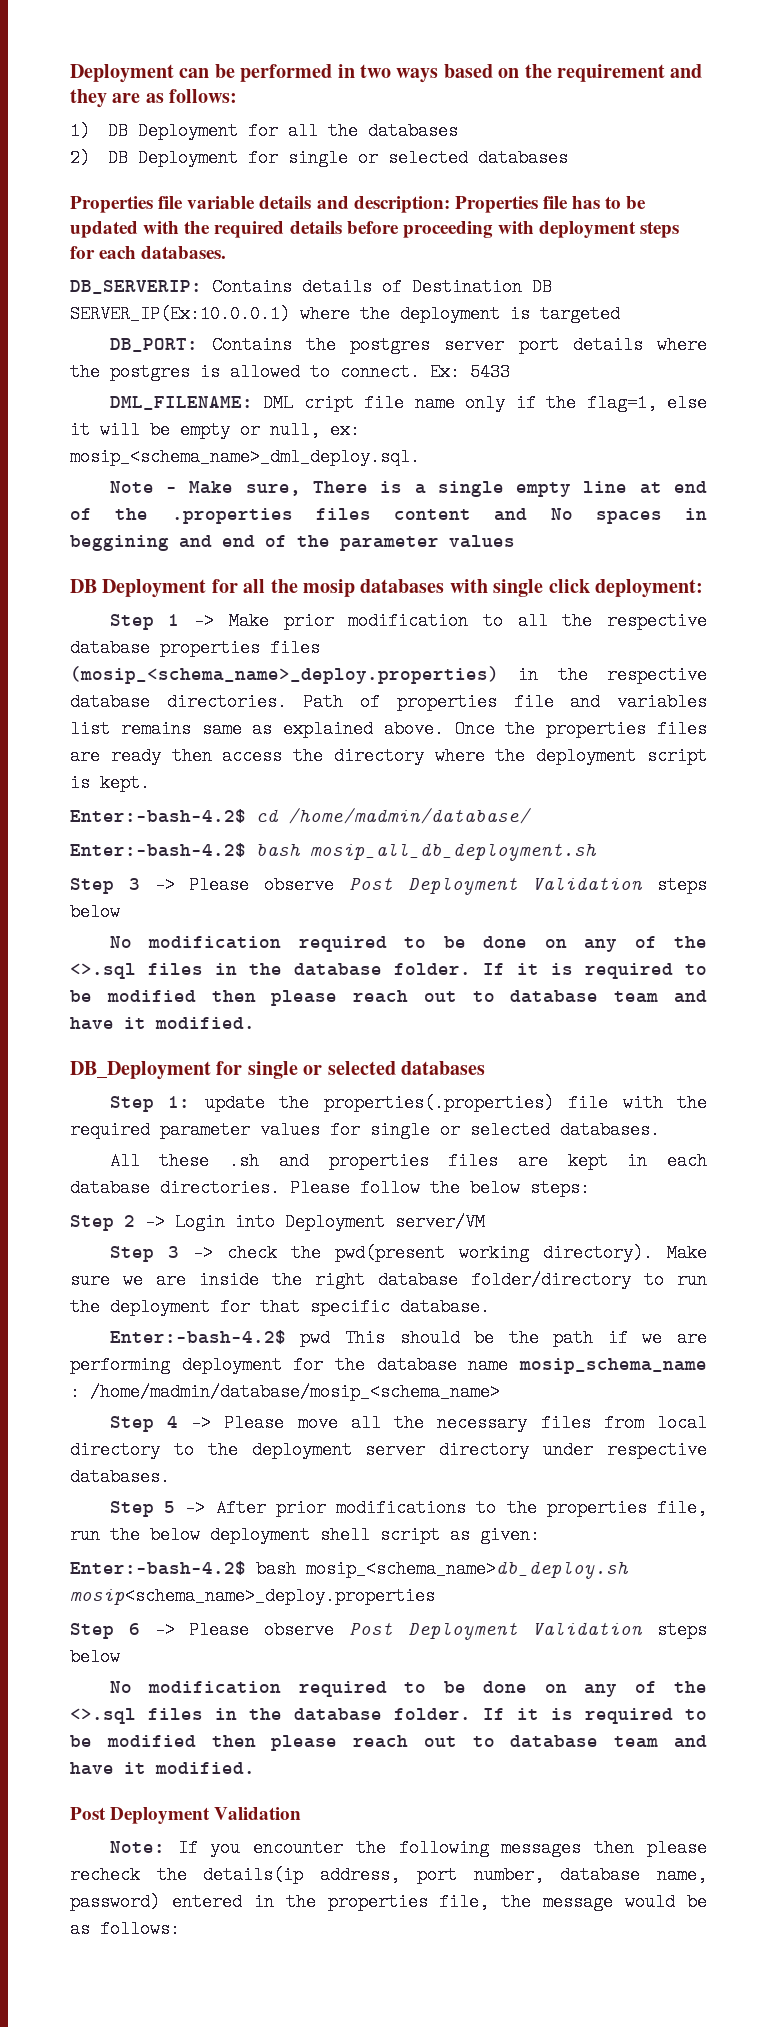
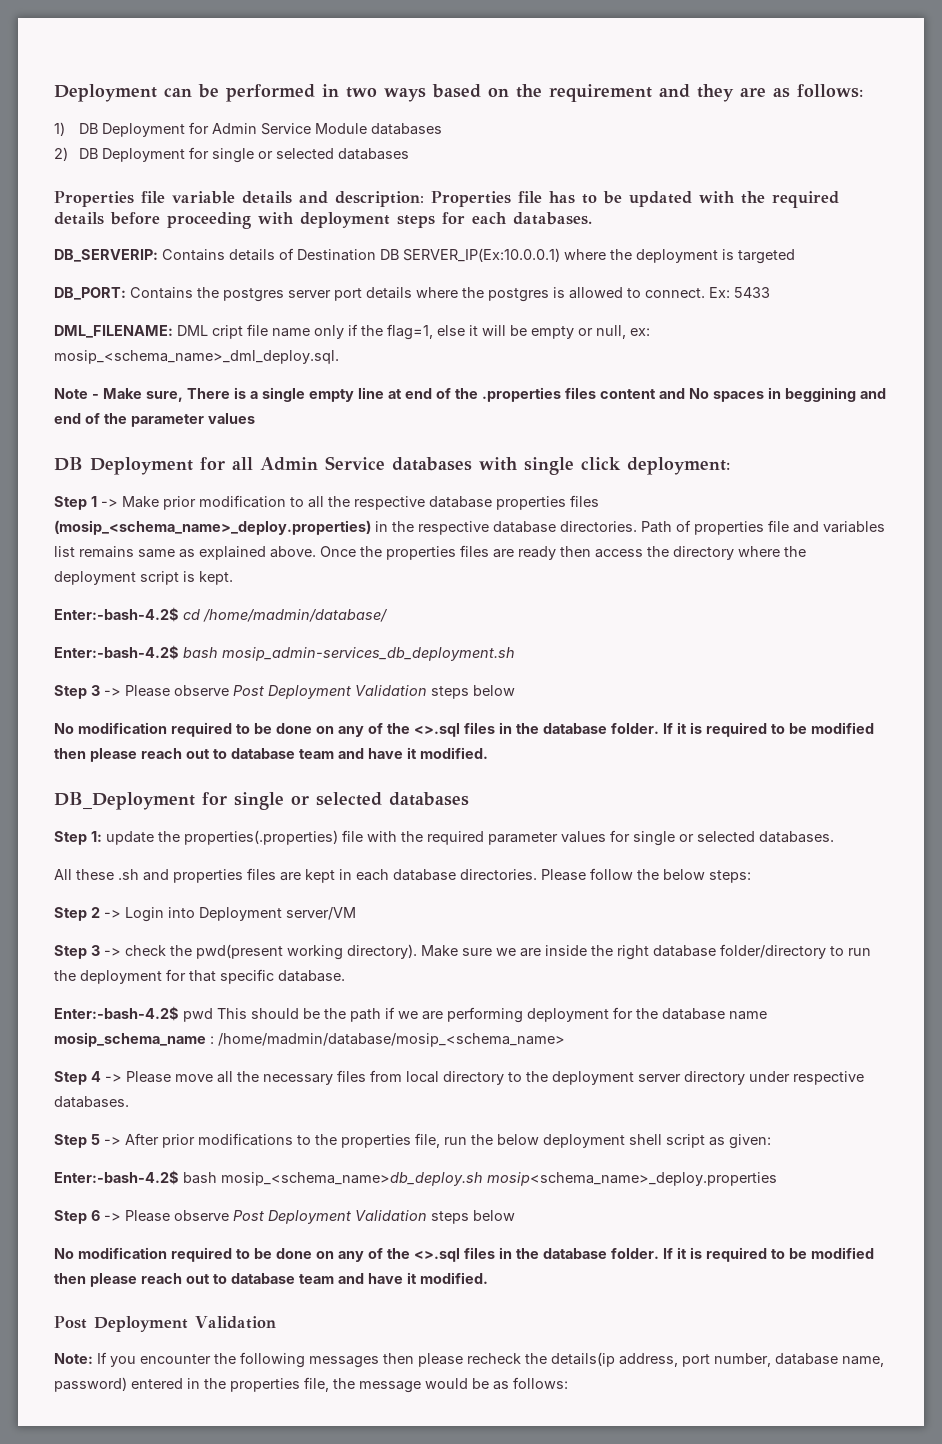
[287,122,358,140] all the -> [212,123,368,135] Admin Service Module
[270,579,355,597] the mosip -> [260,456,385,471] Admin Service
[310,842,597,861] mosip_all_db_deployment.sh -> [222,647,515,661] mosip_admin-services_db_deployment.sh

